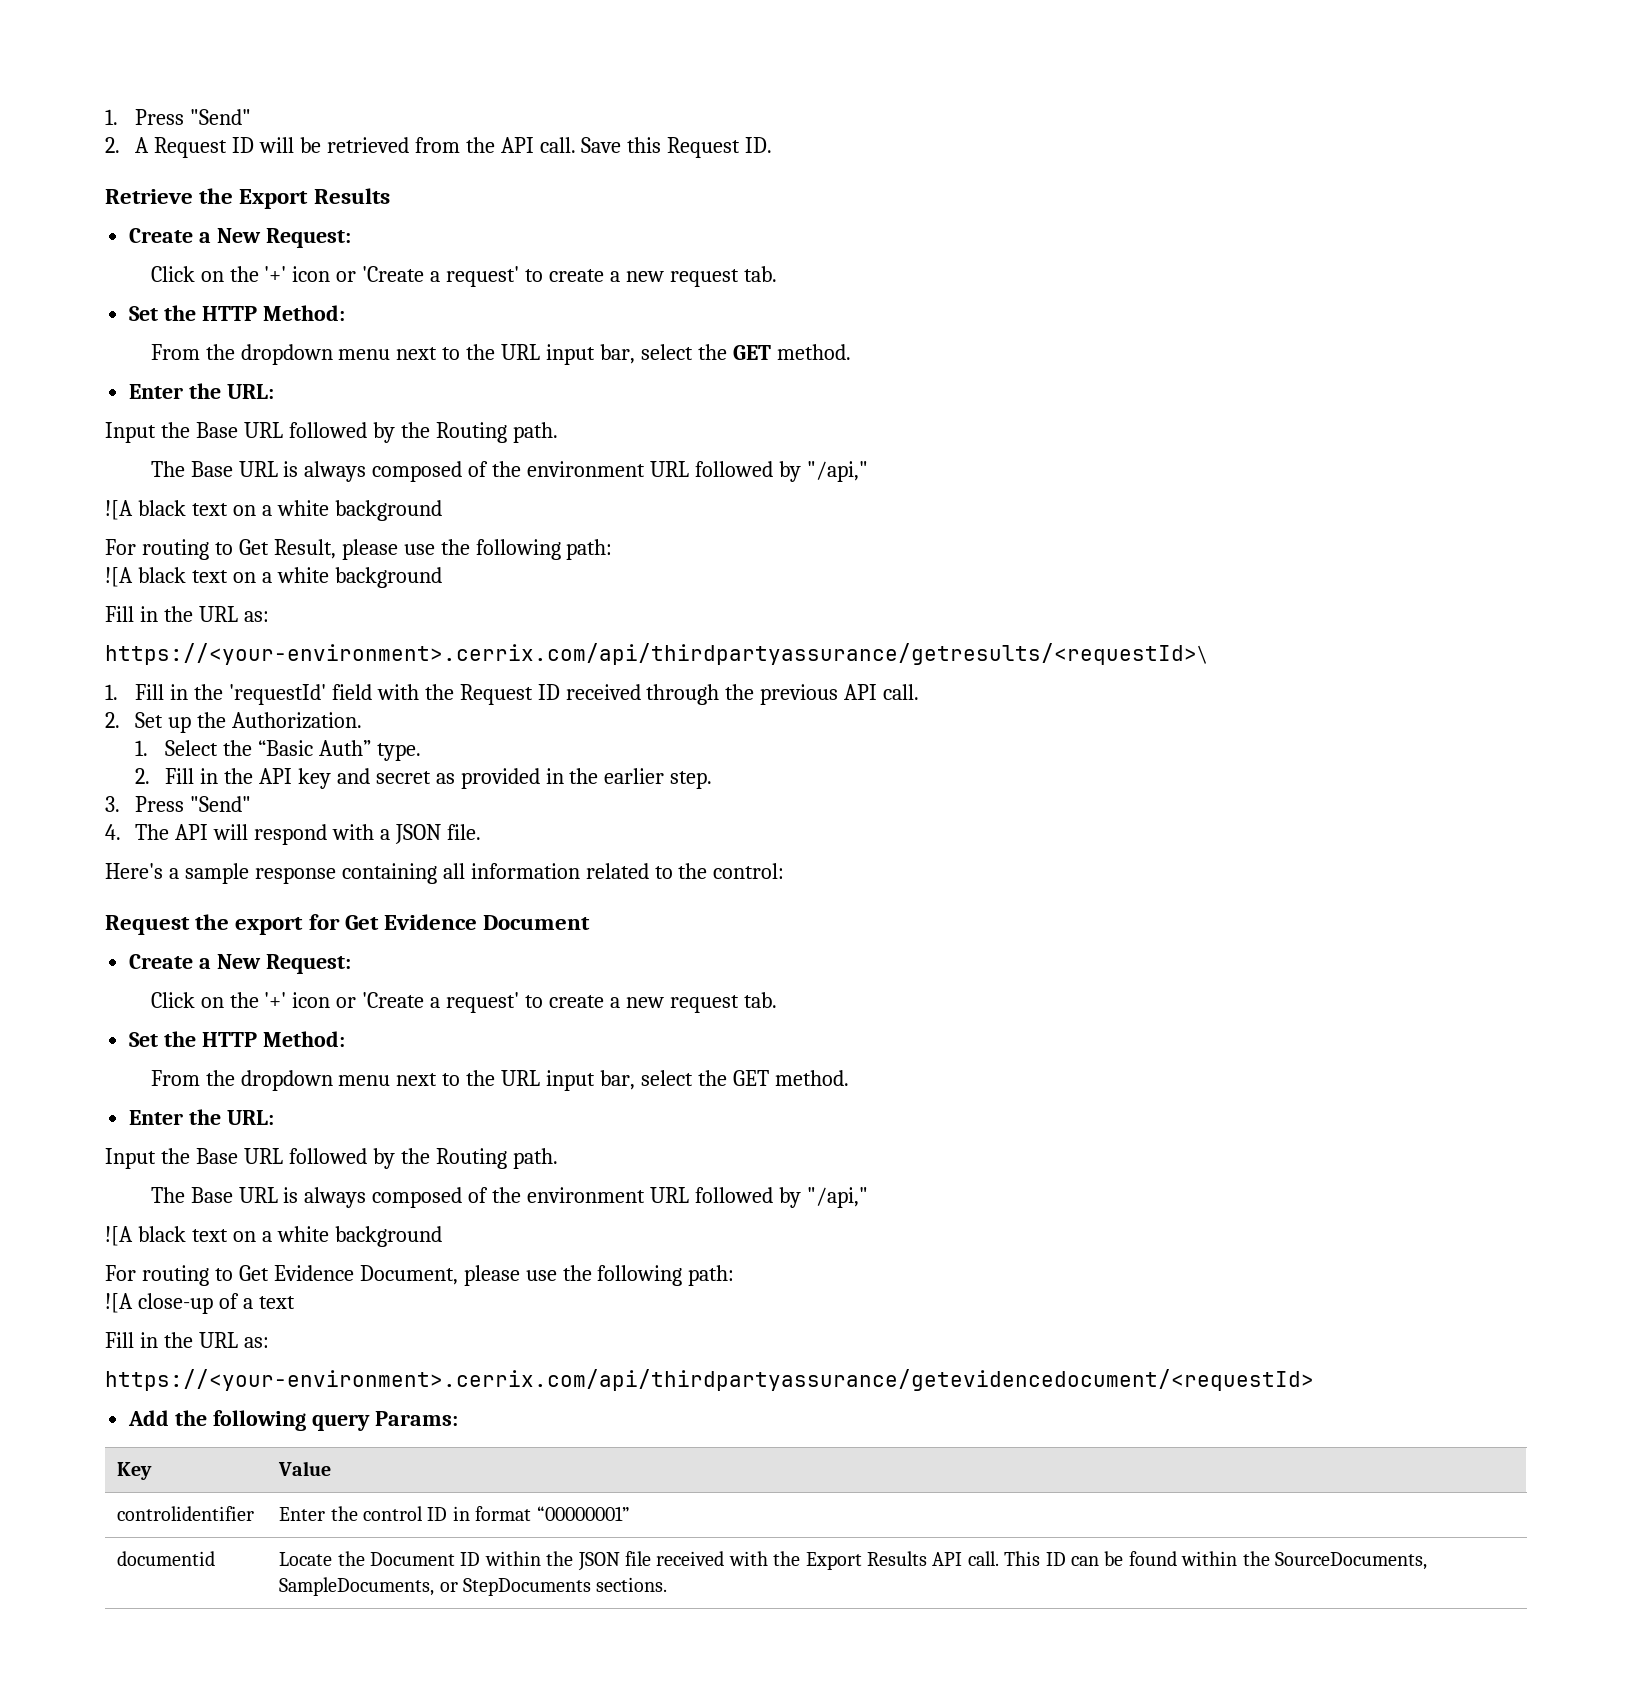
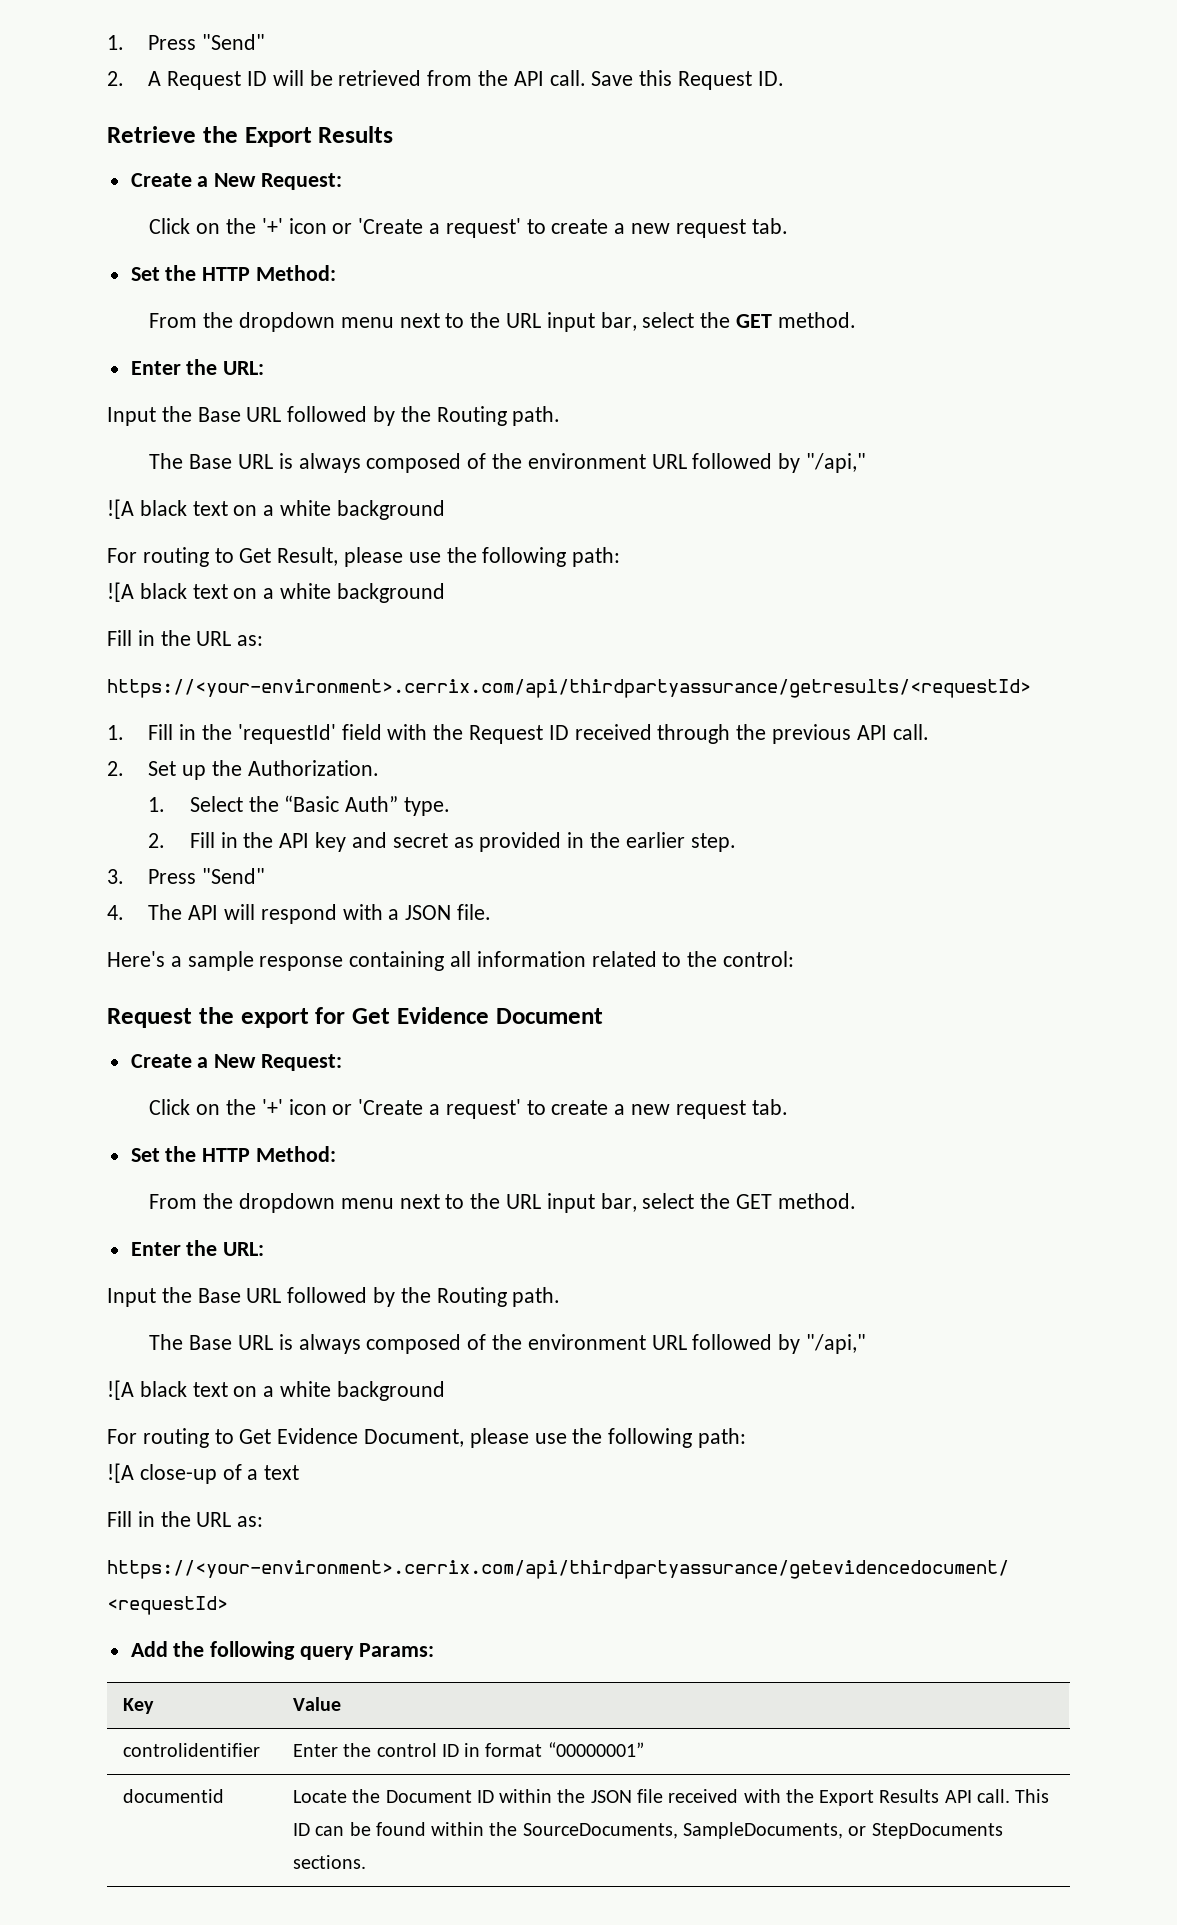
[105,643,1208,665] https://<your-environment>.cerrix.com/api/thirdpartyassurance/getresults/<requestId>\ -> [107,679,1031,698] https://<your-environment>.cerrix.com/api/thirdpartyassurance/getresults/<requestId>

